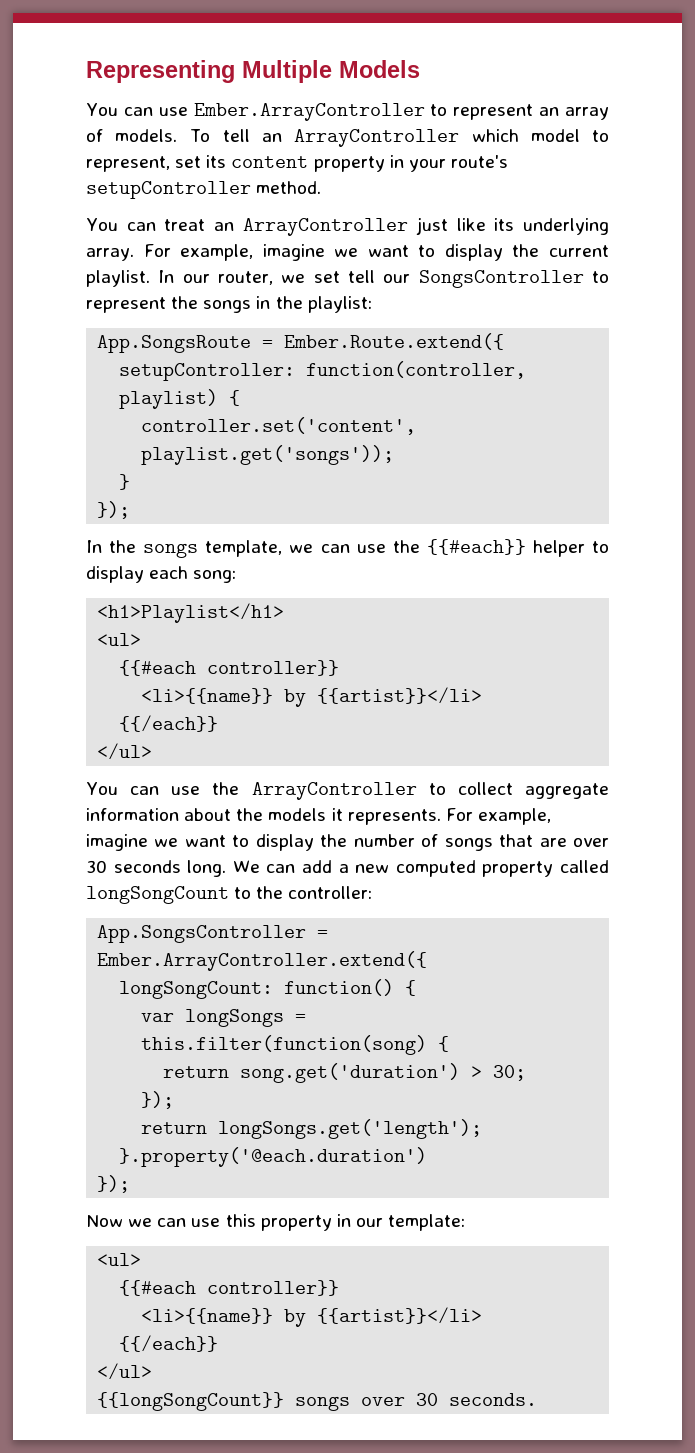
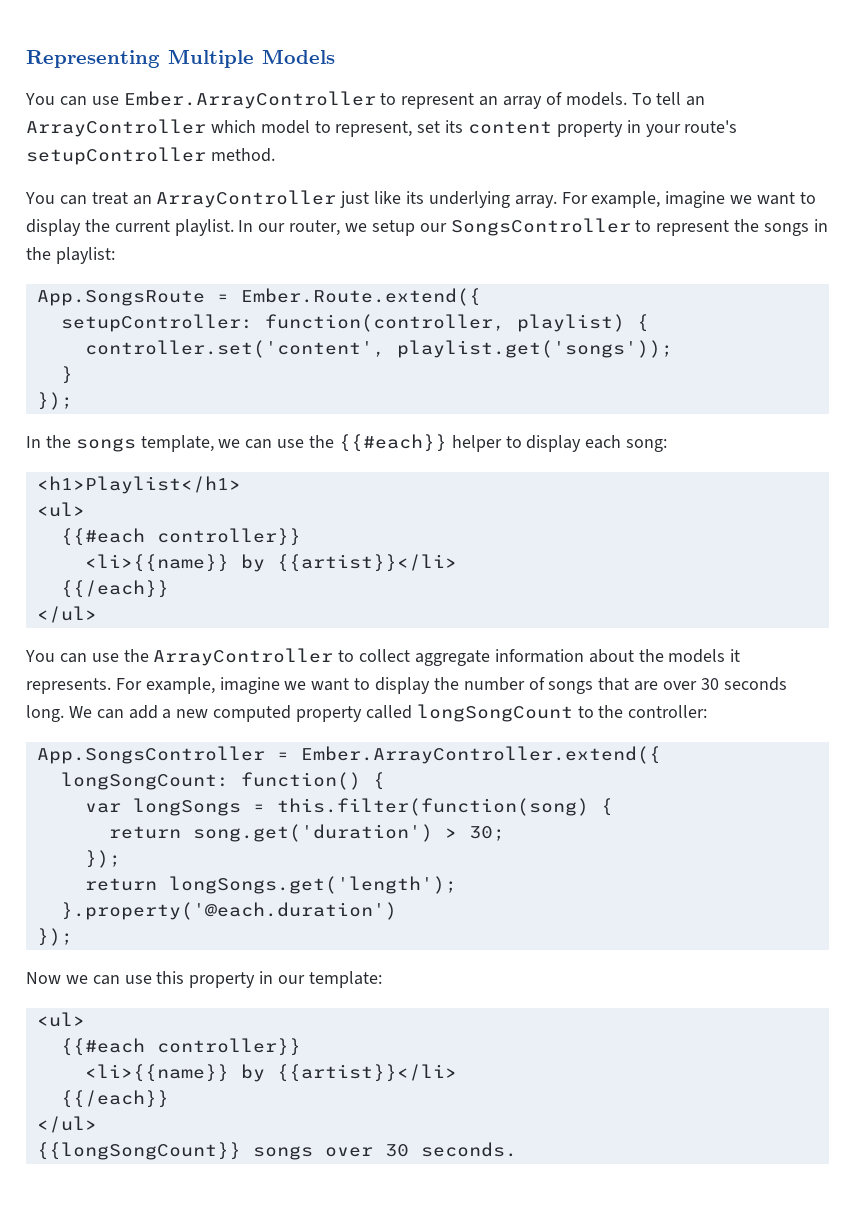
[313,270,375,283] set tell -> [371,220,415,236] setup

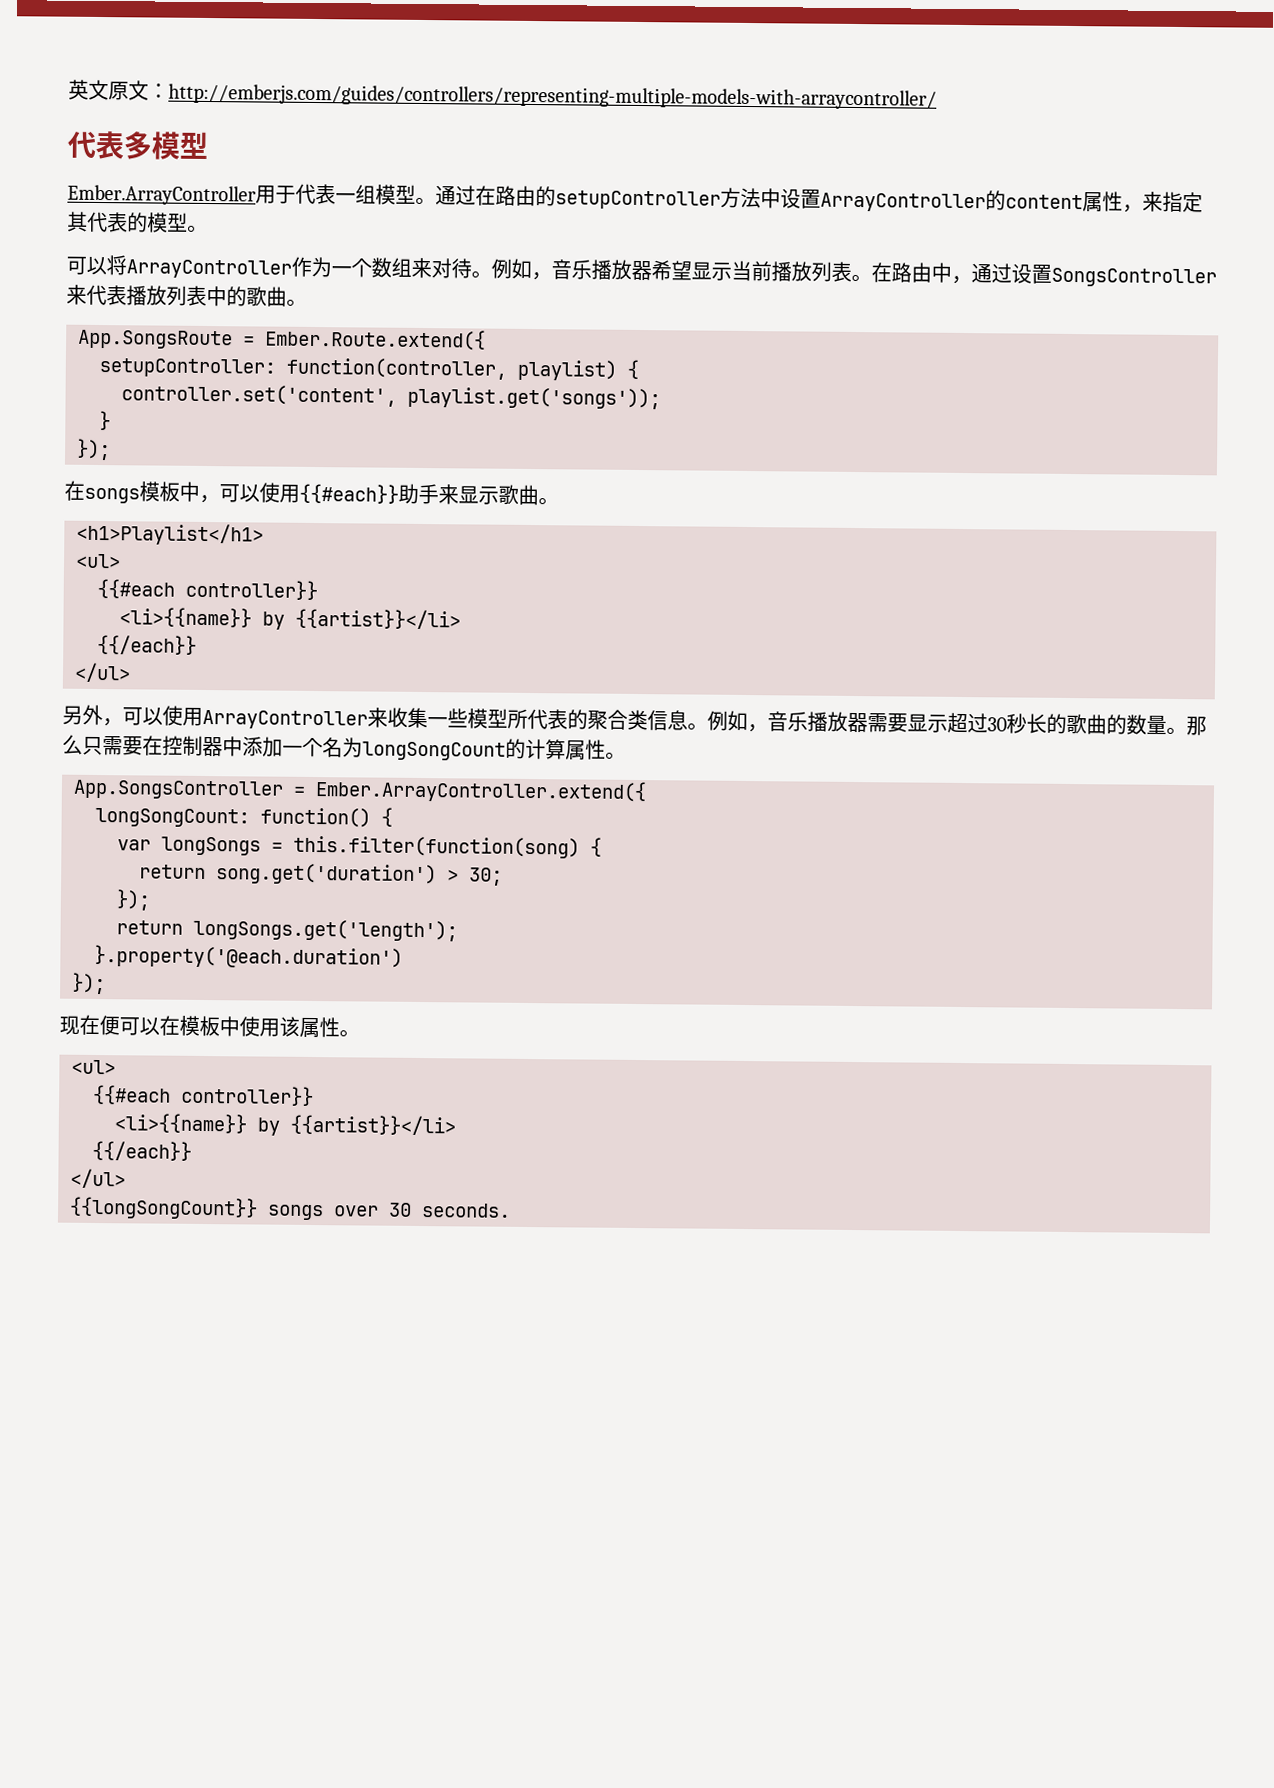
[26,49,335,68] [25,91,706,109] [26,119,738,137] [26,147,275,165] [25,190,816,208] [26,218,828,236] [26,247,115,264] Representing Multiple Models // You can use Ember.ArrayController to represent an array of models. To tell an ArrayController which model to represent, set its content property in your route's setupController method. // You can treat an ArrayController just like its underlying array. For example, imagine we want to display the current playlist. In our router, we setup our SongsController to represent the songs in the playlist: -> [68,79,937,110] [67,130,209,160] [67,183,1203,213] [67,211,208,233] [66,255,1217,288] [66,284,307,307] 英文原文：http://emberjs.com/guides/controllers/representing-multiple-models-with-arraycontroller/ // 代表多模型 // Ember.ArrayController用于代表一组模型。通过在路由的setupController方法中设置ArrayController的content属性，来指定其代表的模型。 // 可以将ArrayController作为一个数组来对待。例如，音乐播放器希望显示当前播放列表。在路由中，通过设置SongsController来代表播放列表中的歌曲。
[26,434,668,452] In the songs template, we can use the {{#each}} helper to display each song: -> [64,480,559,506] 在songs模板中，可以使用{{#each}}助手来显示歌曲。
[25,648,741,666] [26,677,787,694] [26,704,708,722] You can use the ArrayController to collect aggregate information about the models it represents. For example, imagine we want to display the number of songs that are over 30 seconds long. We can add a new computed property called longSongCount to the controller: -> [62,704,1207,736] [62,734,626,761] 另外，可以使用ArrayController来收集一些模型所代表的聚合类信息。例如，音乐播放器需要显示超过30秒长的歌曲的数量。那么只需要在控制器中添加一个名为longSongCount的计算属性。
[26,971,382,988] Now we can use this property in our template: -> [59,1014,360,1039] 现在便可以在模板中使用该属性。

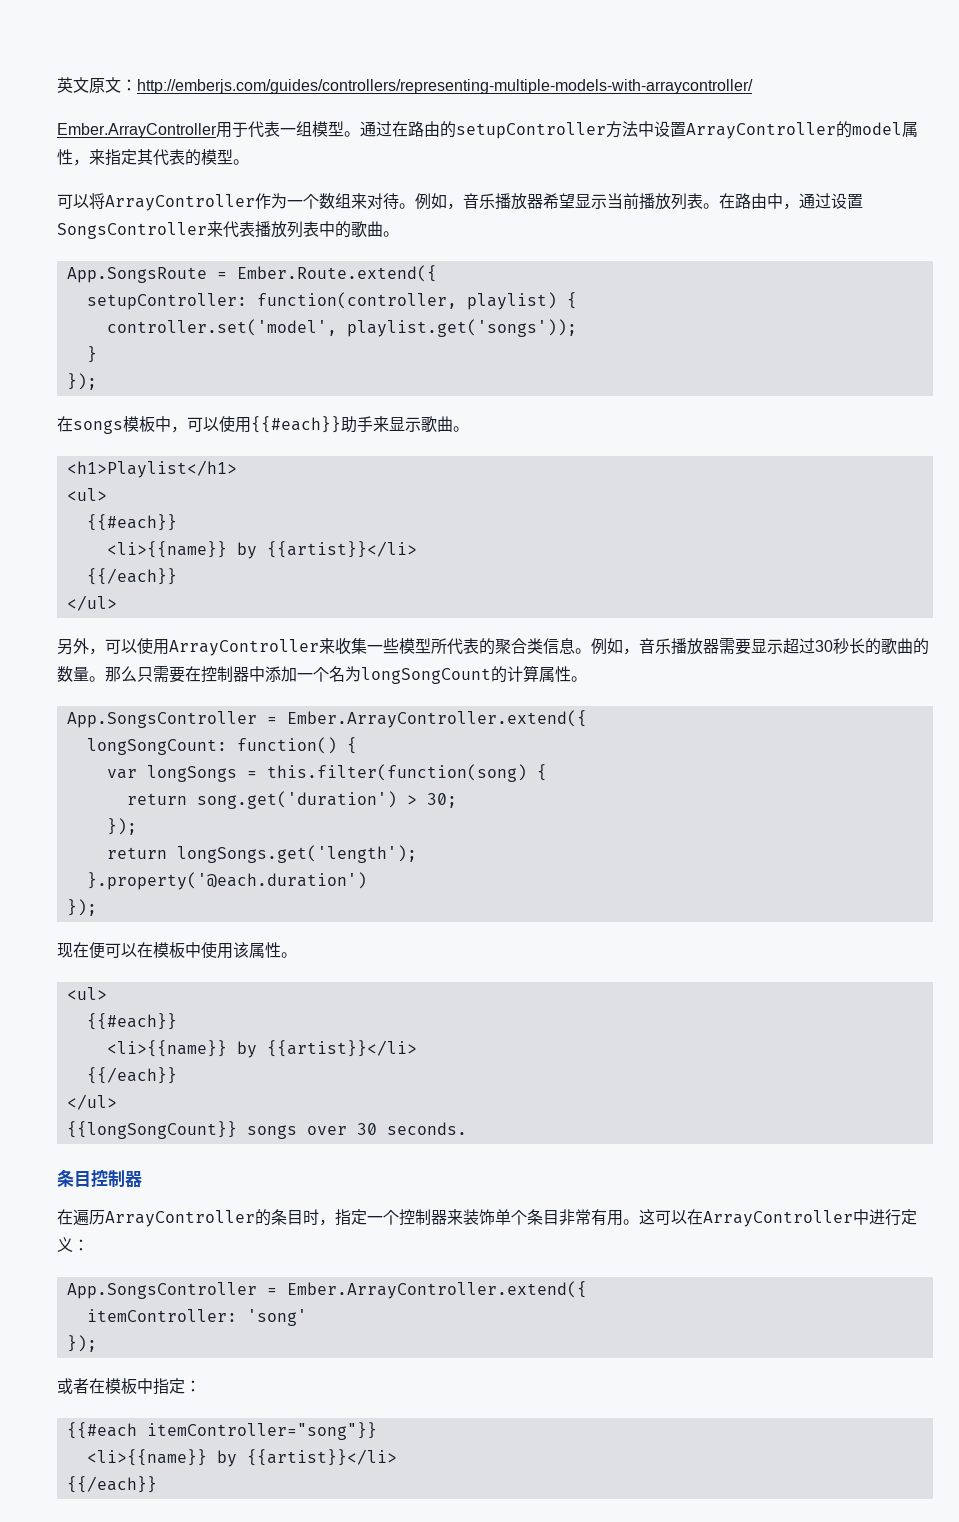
[67,130,209,160] // 代表多模型 -> (753, 86) none
[1005,194,1083,210] content -> [852,122,902,135] model
[121,384,397,407] controller.set('content', -> [106,319,337,336] controller.set('model',
[97,578,318,601] {{#each controller}} -> [86,514,177,531] {{#each}}
[93,1084,314,1107] {{#each controller}} -> [86,1013,177,1030] {{#each}}
(511, 1210) none -> [57,1169,142,1188] [57,1209,917,1227] [57,1237,89,1252] [66,1281,587,1299] [86,1309,307,1326] [66,1335,97,1352] [57,1378,201,1395] [66,1422,377,1440] [86,1449,397,1467] [66,1476,157,1493] // 条目控制器 // 在遍历ArrayController的条目时，指定一个控制器来装饰单个条目非常有用。这可以在ArrayController中进行定义： // App.SongsController = Ember.ArrayController.extend({ // itemController: 'song' // }); // 或者在模板中指定： // {{#each itemController="song"}} // <li>{{name}} by {{artist}}</li> // {{/each}}

